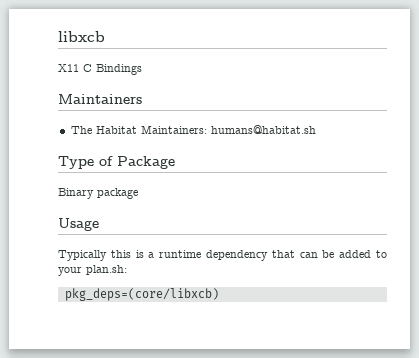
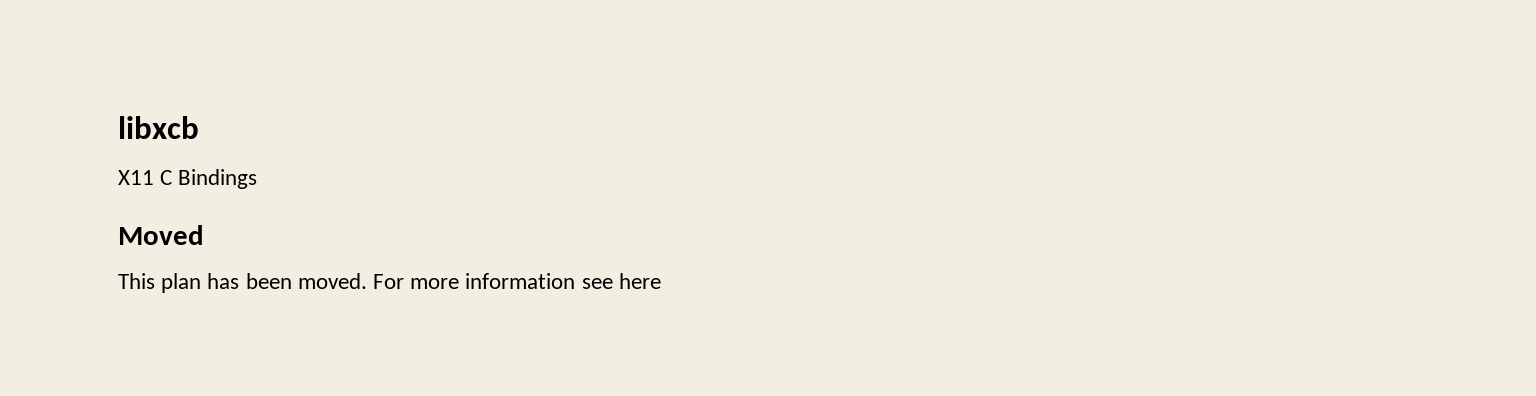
[58,94,142,104] [70,125,316,134] [58,156,175,169] [58,188,138,199] [58,218,99,231] [58,250,388,261] [58,265,127,276] [64,288,219,301] Maintainers // The Habitat Maintainers: humans@habitat.sh // Type of Package // Binary package // Usage // Typically this is a runtime dependency that can be added to your plan.sh: // pkg_deps=(core/libxcb) -> [118,225,204,245] [118,273,661,293] Moved // This plan has been moved. For more information see here

